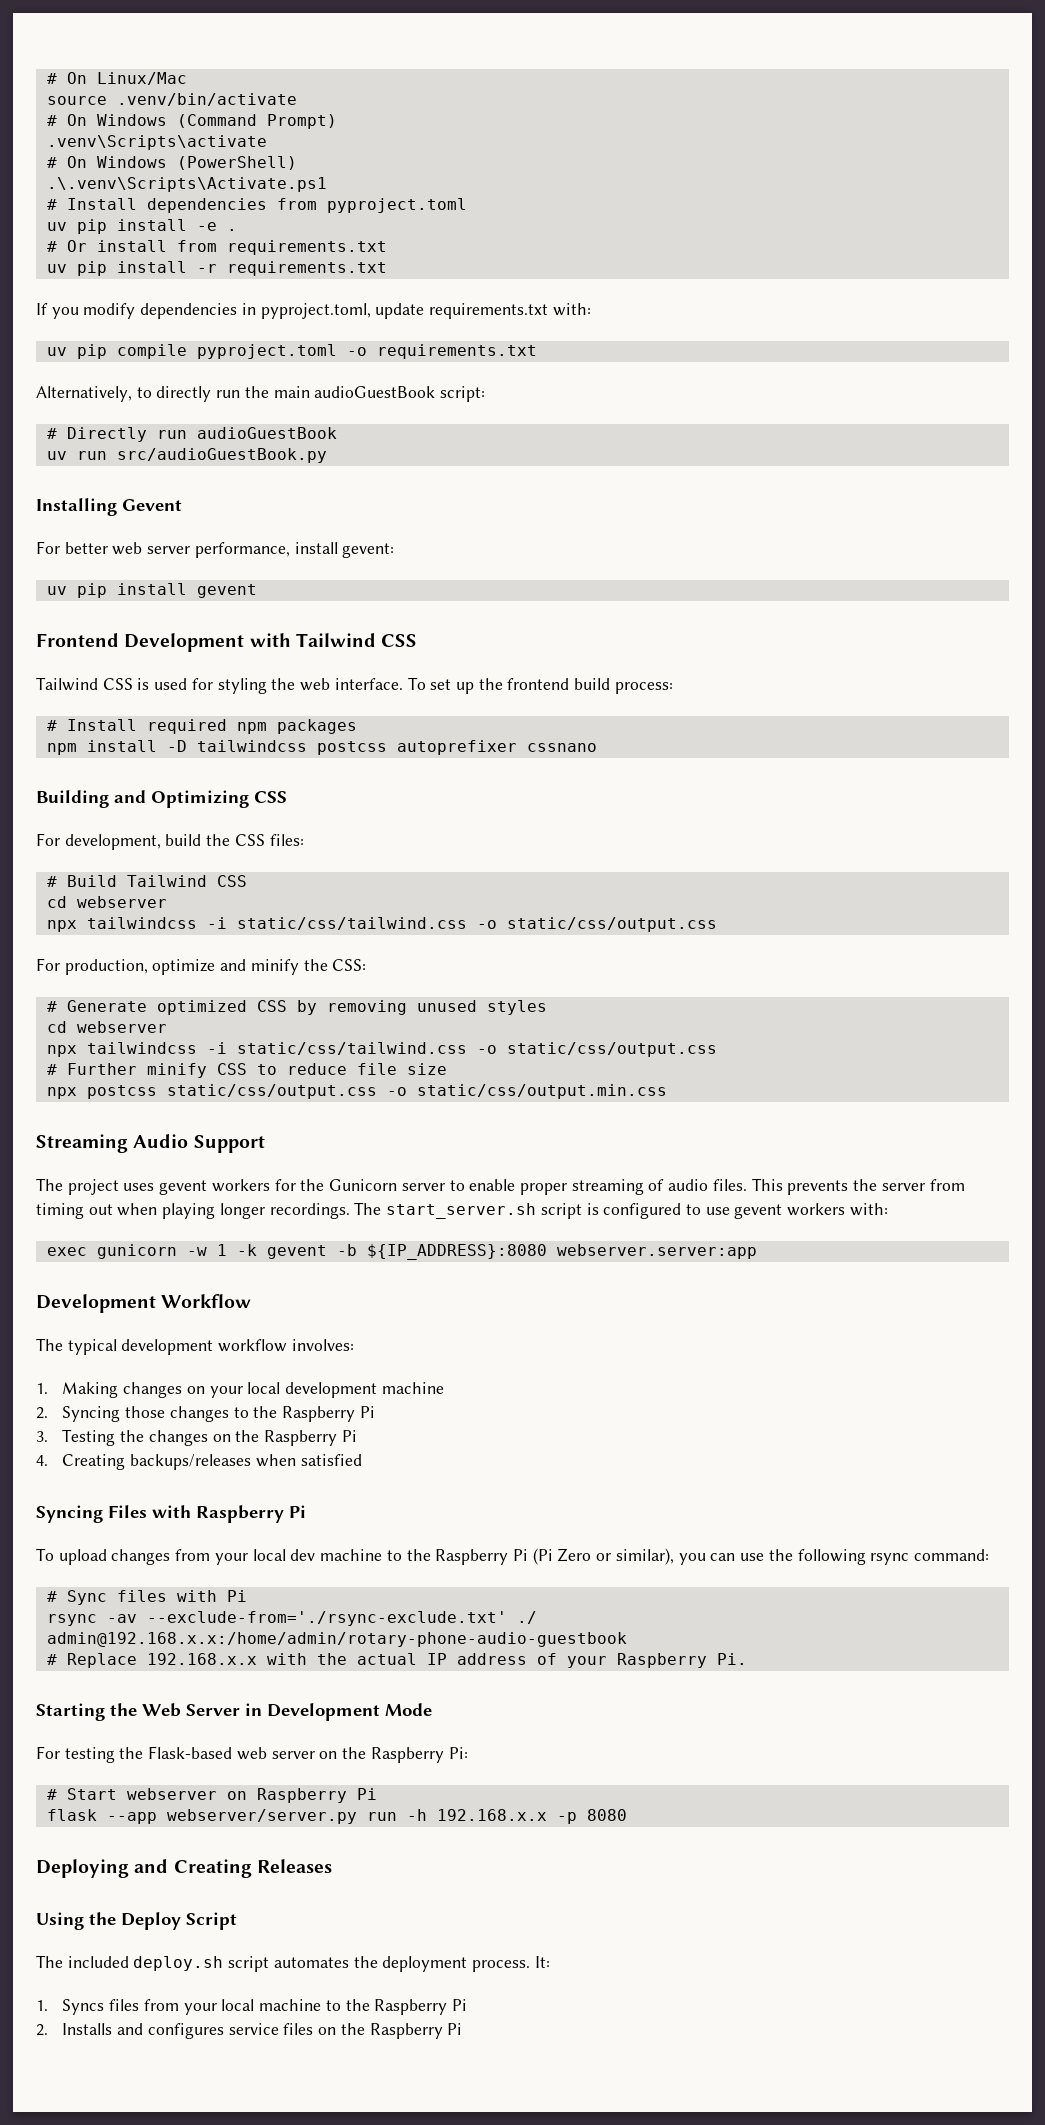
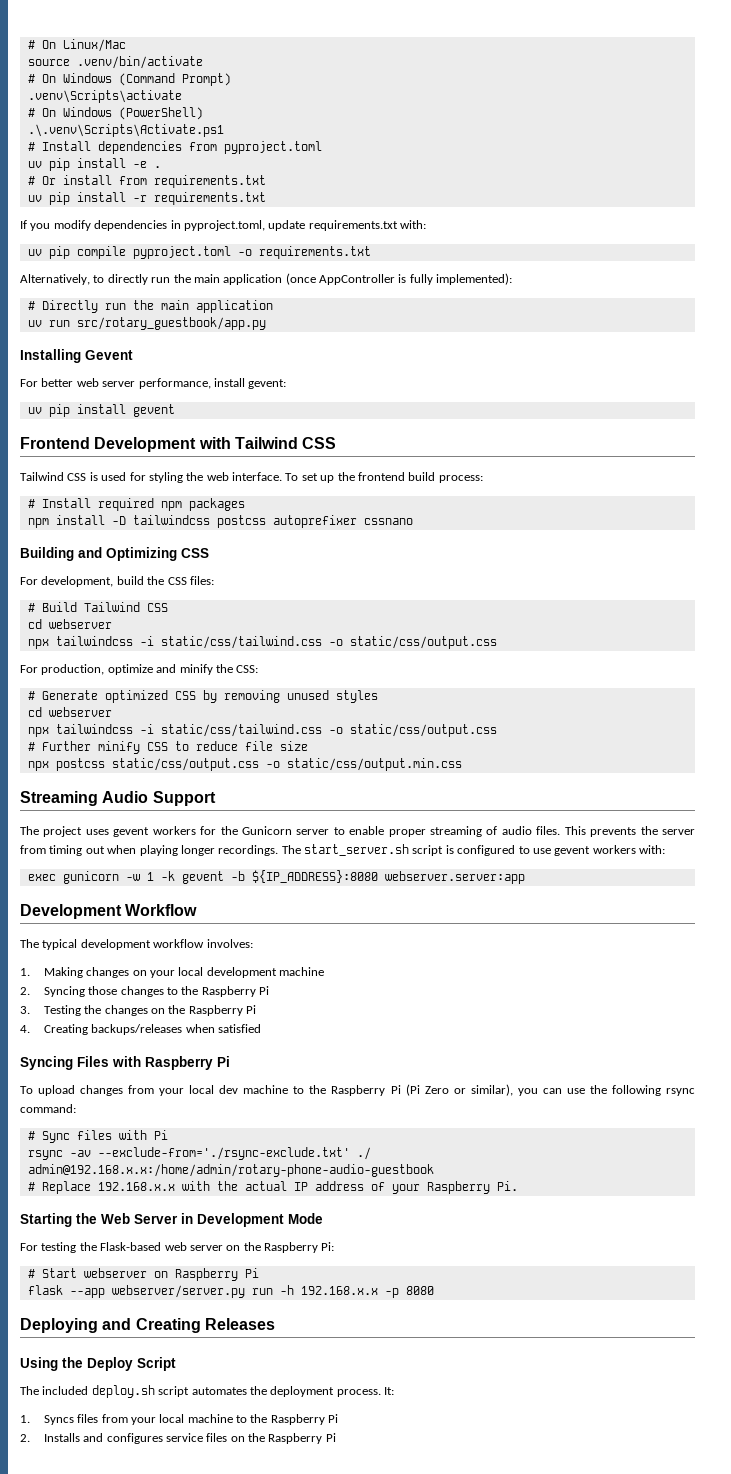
[314,386,486,402] audioGuestBook script: -> [223,273,513,285] application (once AppController is fully implemented):
[196,427,337,439] audioGuestBook -> [132,300,273,313] the main application
[116,448,327,463] src/audioGuestBook.py -> [76,317,266,330] src/rotary_guestbook/app.py

